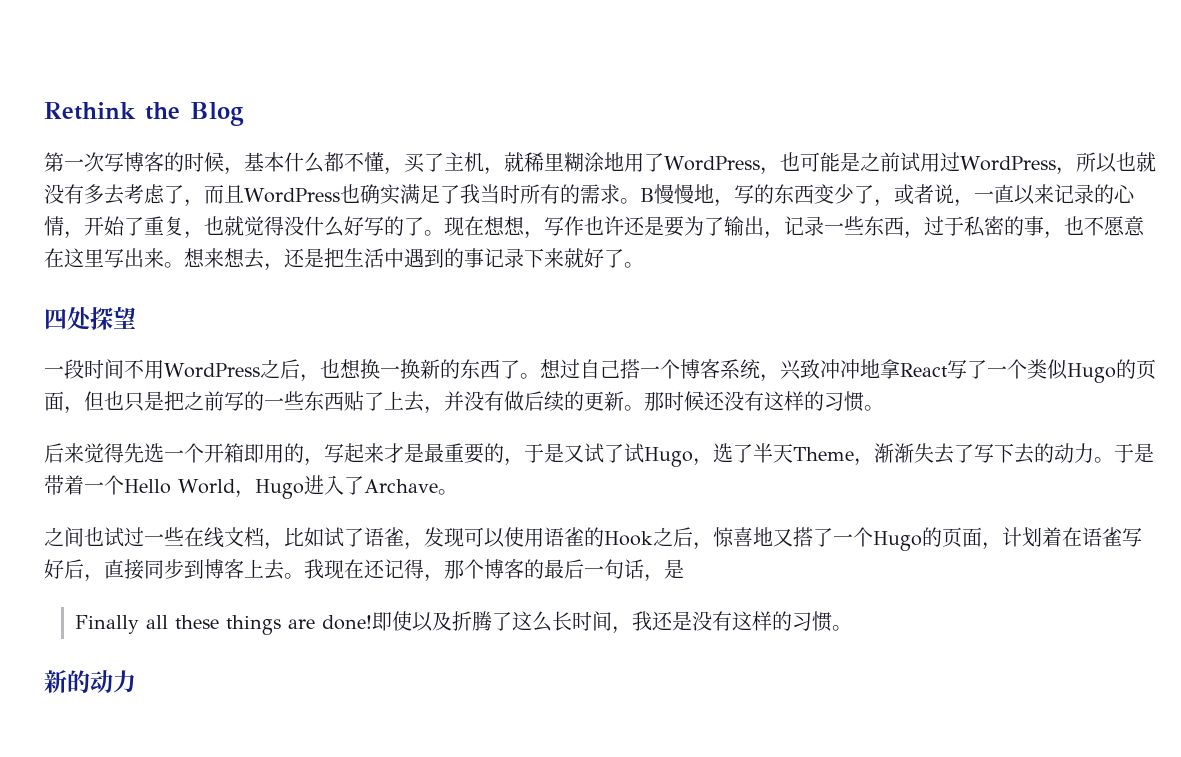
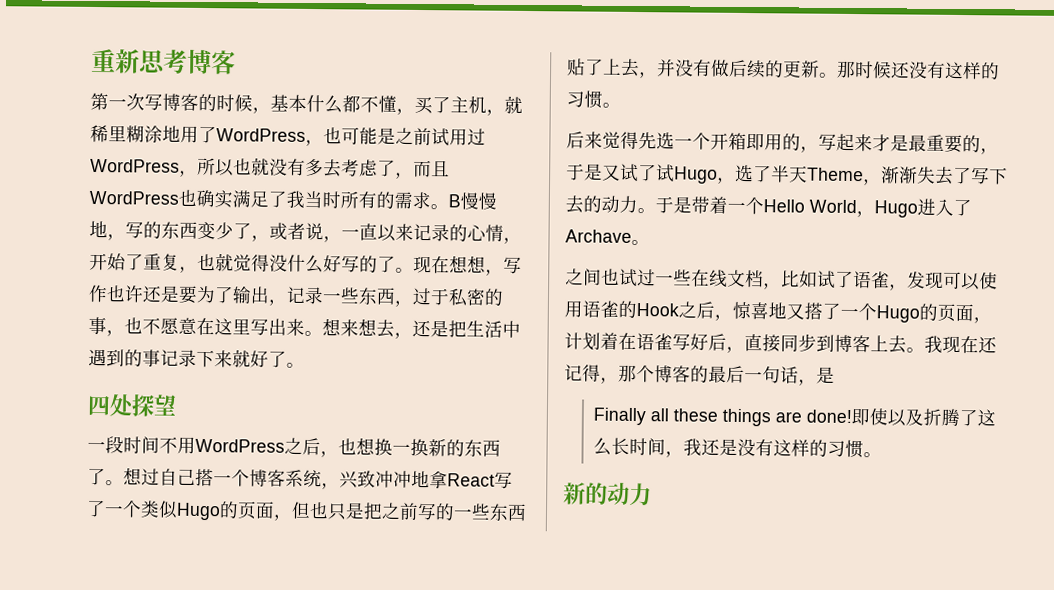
[44,102,244,126] Rethink the Blog -> [91,48,236,75] 重新思考博客

